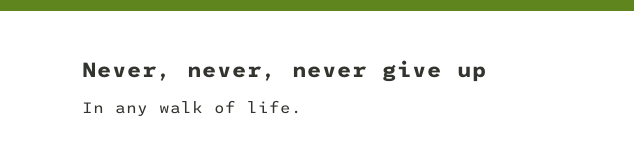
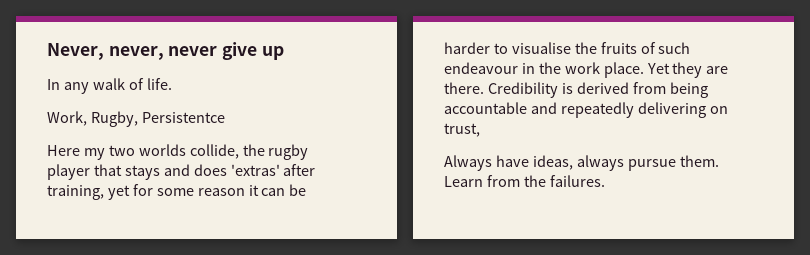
(302, 107) none -> [47,111,225,127] [47,144,309,160] [47,164,316,180] [47,184,307,200] [444,42,691,54] [444,62,729,78] [444,82,708,98] [444,102,728,118] [444,123,480,137] [444,155,719,171] [444,175,605,187] // Work, Rugby, Persistentce // Here my two worlds collide, the rugby player that stays and does 'extras' after training, yet for some reason it can be harder to visualise the fruits of such endeavour in the work place. Yet they are there. Credibility is derived from being accountable and repeatedly delivering on trust, // Always have ideas, always pursue them. Learn from the failures.

